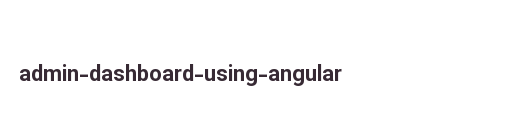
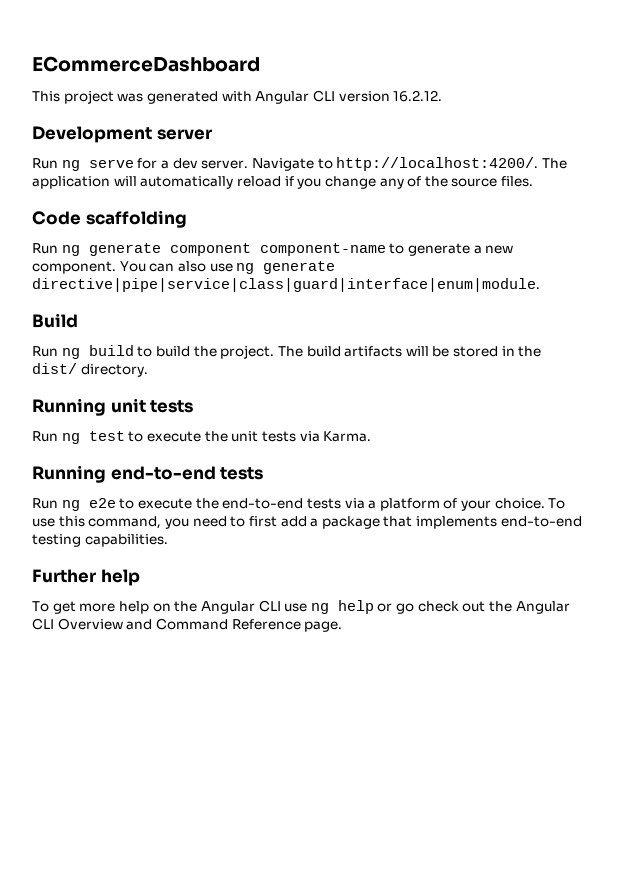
[19,64,342,86] admin-dashboard-using-angular -> [32,56,260,72] [32,90,443,104] [32,126,212,143] [32,157,567,171] [32,176,534,189] [32,210,187,228] [32,243,514,256] [32,261,336,274] [32,278,540,292] [32,313,78,328] [32,345,542,359] [32,363,148,377] [32,398,194,416] [32,431,372,444] [32,465,264,483] [32,498,566,511] [32,516,582,529] [32,534,168,547] [32,569,140,586] [32,600,570,614] [32,618,343,632] ECommerceDashboard // This project was generated with Angular CLI version 16.2.12. // Development server // Run ng serve for a dev server. Navigate to http://localhost:4200/. The application will automatically reload if you change any of the source files. // Code scaffolding // Run ng generate component component-name to generate a new component. You can also use ng generate directive|pipe|service|class|guard|interface|enum|module. // Build // Run ng build to build the project. The build artifacts will be stored in the dist/ directory. // Running unit tests // Run ng test to execute the unit tests via Karma. // Running end-to-end tests // Run ng e2e to execute the end-to-end tests via a platform of your choice. To use this command, you need to first add a package that implements end-to-end testing capabilities. // Further help // To get more help on the Angular CLI use ng help or go check out the Angular CLI Overview and Command Reference page.

